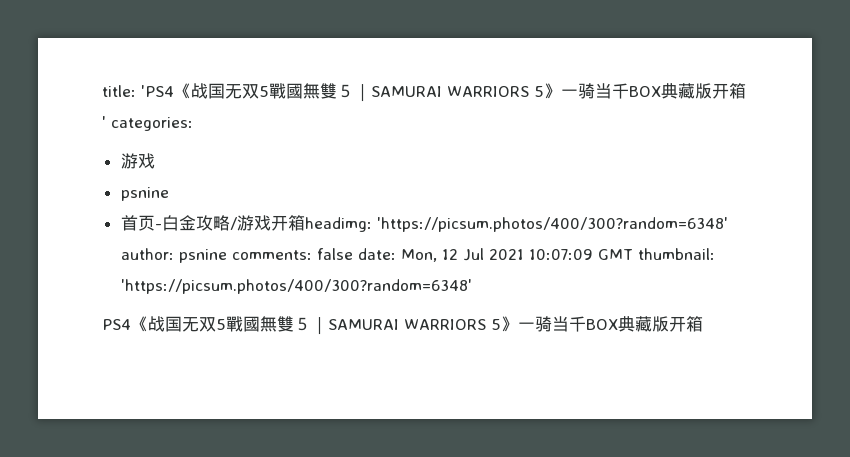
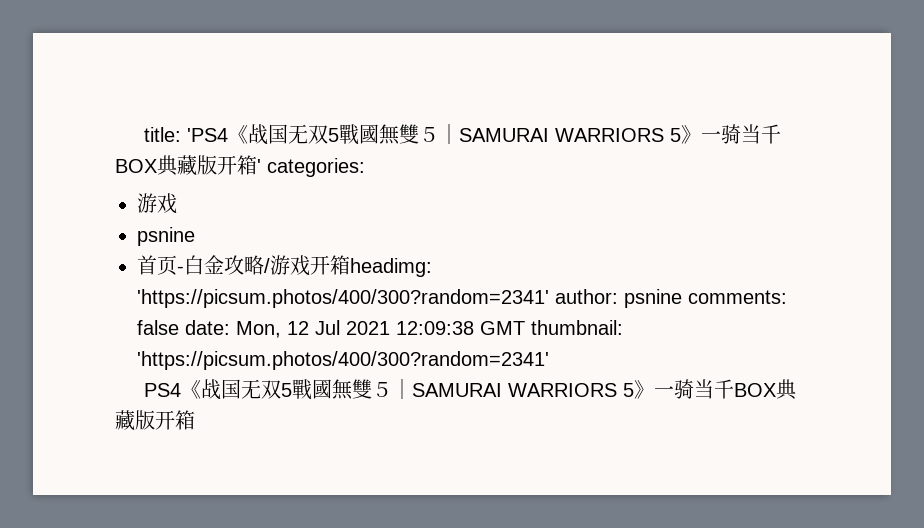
[376,217,728,232] 'https://picsum.photos/400/300?random=6348' -> [137,289,549,308] 'https://picsum.photos/400/300?random=2341'
[528,249,593,260] 10:07:09 -> [396,321,474,335] 12:09:38
[120,279,472,294] 'https://picsum.photos/400/300?random=6348' -> [137,351,549,370] 'https://picsum.photos/400/300?random=2341'

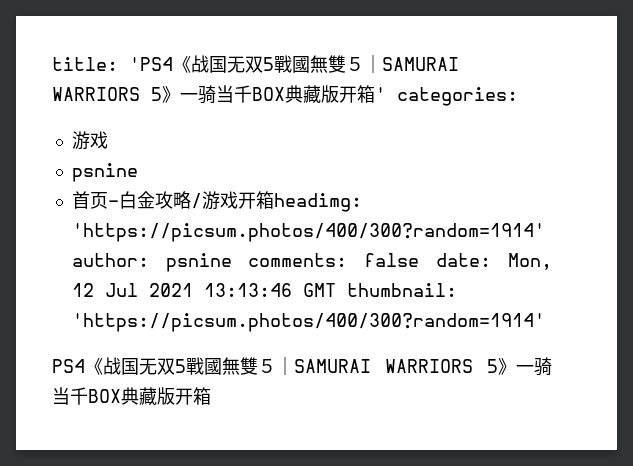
[137,289,549,308] 'https://picsum.photos/400/300?random=2341' -> [71,223,545,242] 'https://picsum.photos/400/300?random=1914'
[396,321,474,335] 12:09:38 -> [203,283,292,297] 13:13:46
[137,351,549,370] 'https://picsum.photos/400/300?random=2341' -> [71,313,545,332] 'https://picsum.photos/400/300?random=1914'

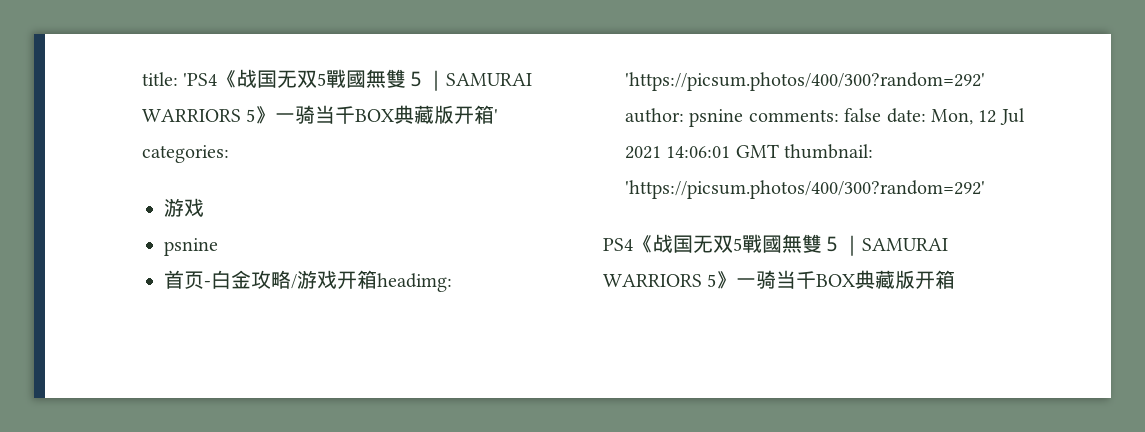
[71,223,545,242] 'https://picsum.photos/400/300?random=1914' -> [625,72,985,91] 'https://picsum.photos/400/300?random=292'
[203,283,292,297] 13:13:46 -> [666,146,731,158] 14:06:01
[71,313,545,332] 'https://picsum.photos/400/300?random=1914' -> [625,180,985,199] 'https://picsum.photos/400/300?random=292'

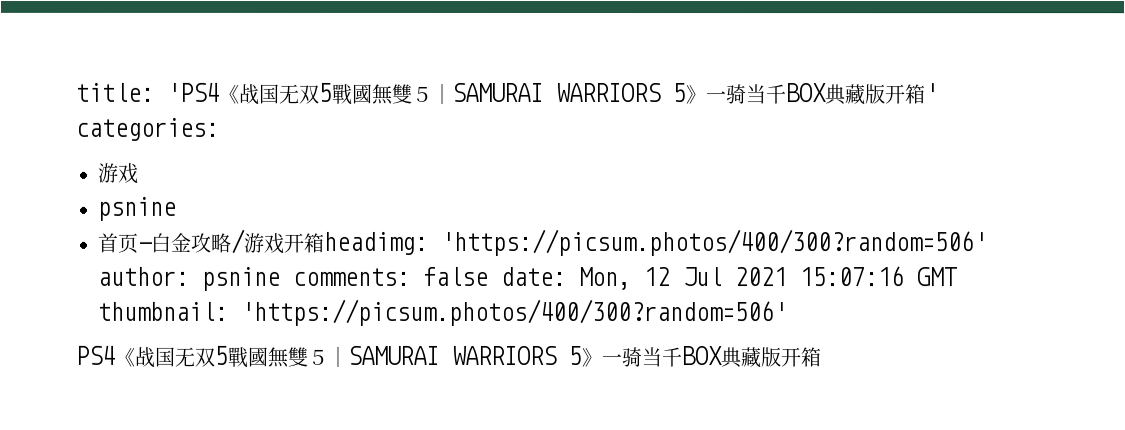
[625,72,985,91] 'https://picsum.photos/400/300?random=292' -> [440,228,987,257] 'https://picsum.photos/400/300?random=506'
[666,146,731,158] 14:06:01 -> [799,266,904,287] 15:07:16
[625,180,985,199] 'https://picsum.photos/400/300?random=292' -> [240,298,787,327] 'https://picsum.photos/400/300?random=506'

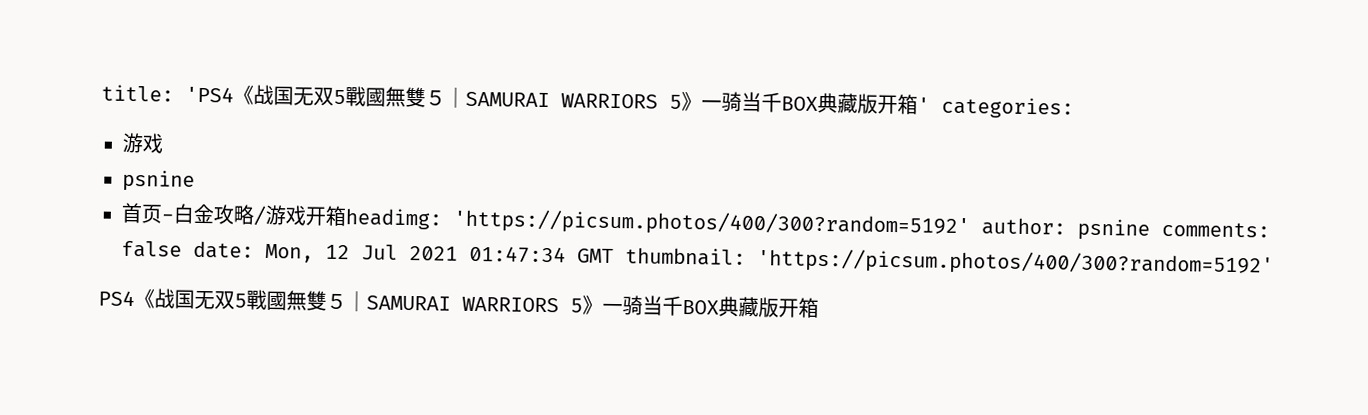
[440,228,987,257] 'https://picsum.photos/400/300?random=506' -> [453,208,970,239] 'https://picsum.photos/400/300?random=5192'
[799,266,904,287] 15:07:16 -> [469,245,566,264] 01:47:34
[240,298,787,327] 'https://picsum.photos/400/300?random=506' -> [757,248,1274,278] 'https://picsum.photos/400/300?random=5192'

